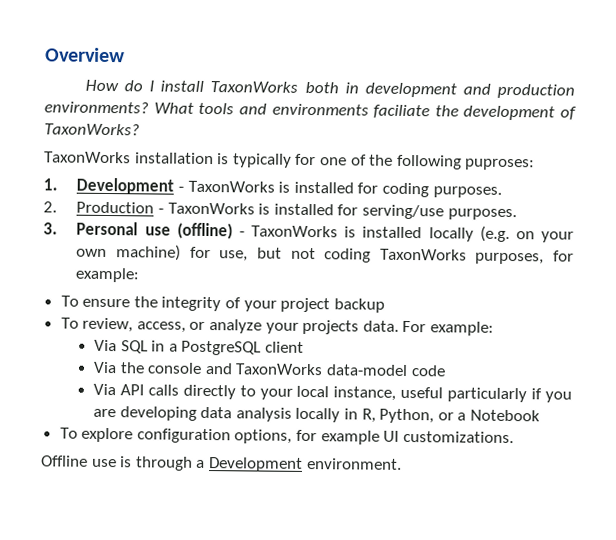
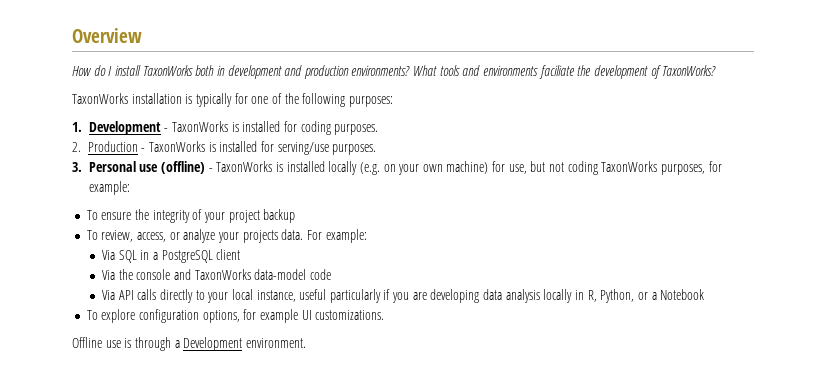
[465,158,536,171] puproses: -> [348,96,393,107] purposes:

